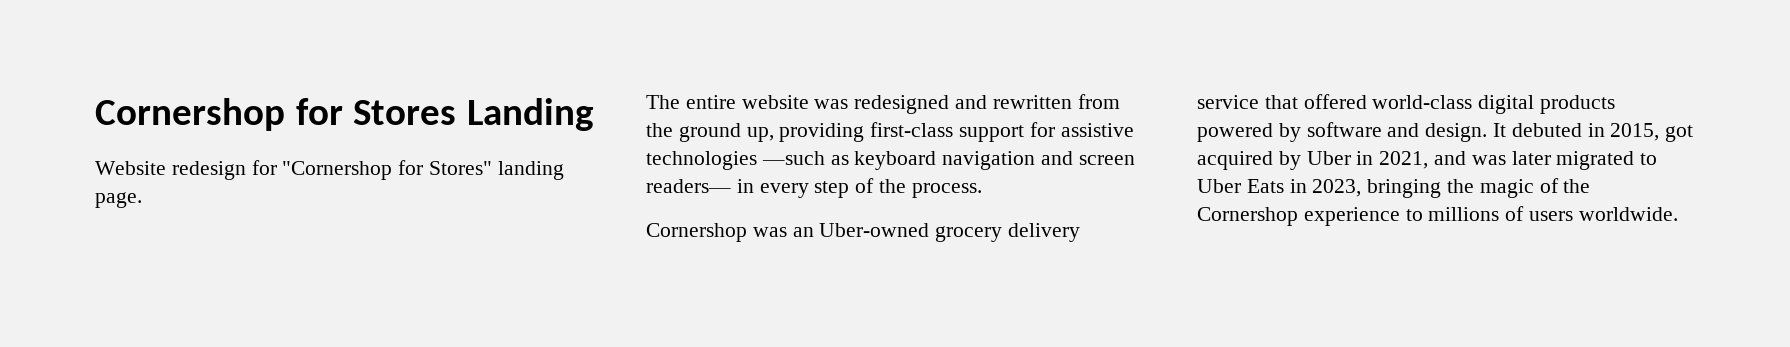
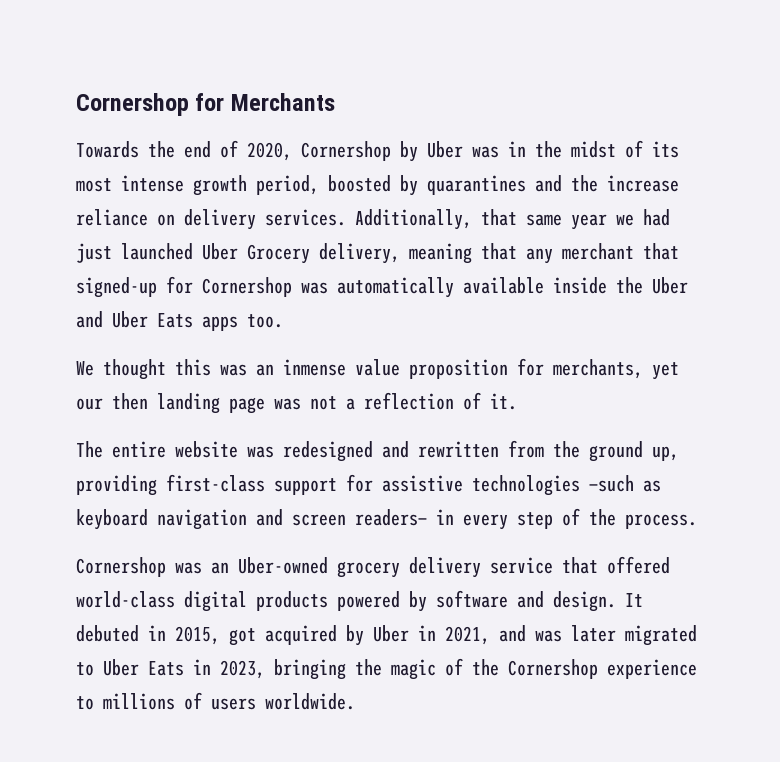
[353,98,594,131] [95,160,564,180] [95,192,142,208] Stores Landing // Website redesign for "Cornershop for Stores" landing page. -> [230,93,335,111] [76,140,679,162] [76,175,679,196] [76,209,670,230] [76,243,679,264] [76,276,688,298] [76,311,283,331] [76,358,679,380] [76,392,517,414] Merchants // Towards the end of 2020, Cornershop by Uber was in the midst of its most intense growth period, boosted by quarantines and the increase reliance on delivery services. Additionally, that same year we had just launched Uber Grocery delivery, meaning that any merchant that signed-up for Cornershop was automatically available inside the Uber and Uber Eats apps too. // We thought this was an inmense value proposition for merchants, yet our then landing page was not a reflection of it.

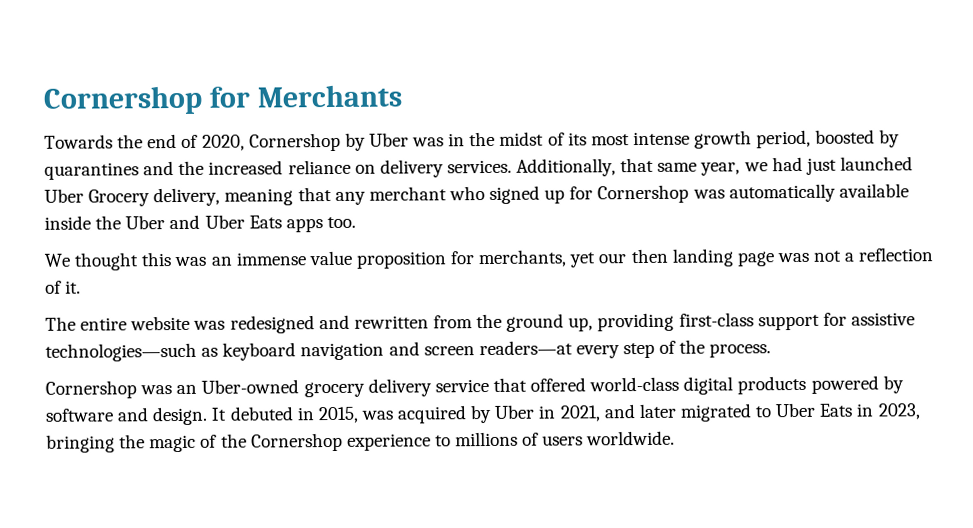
[607,175,679,192] increase -> [208,160,284,175] increased
[571,214,607,230] year -> [700,162,741,176] year,
[643,243,679,260] [76,277,157,298] that signed-up -> [448,185,566,204] who signed up
[283,359,346,376] inmense -> [235,252,307,266] immense
[472,475,634,496] technologies —such -> [45,342,197,362] technologies—such
[355,509,454,526] readers— in -> [478,340,573,356] readers—at
[229,628,256,646] got -> [360,410,394,420] was
[535,630,562,642] was -> (635, 411) none

